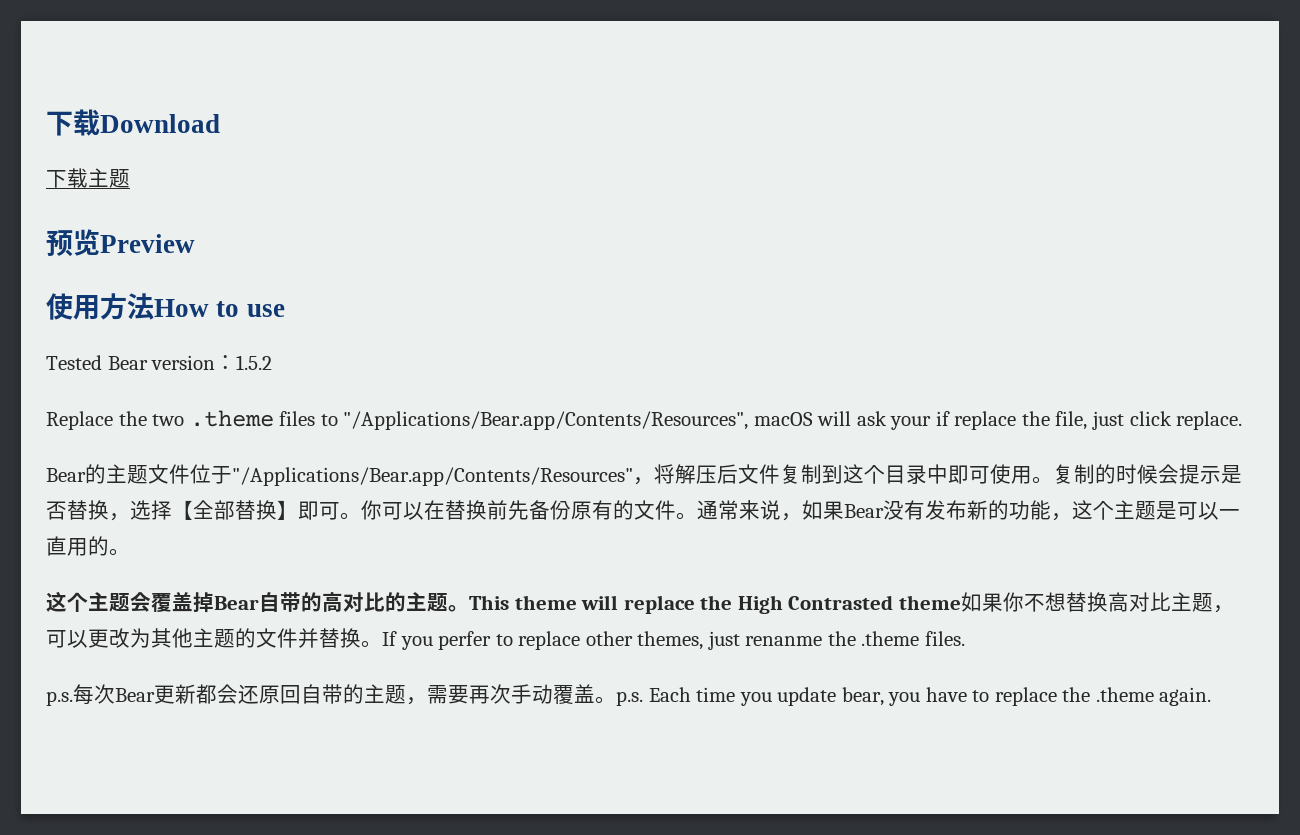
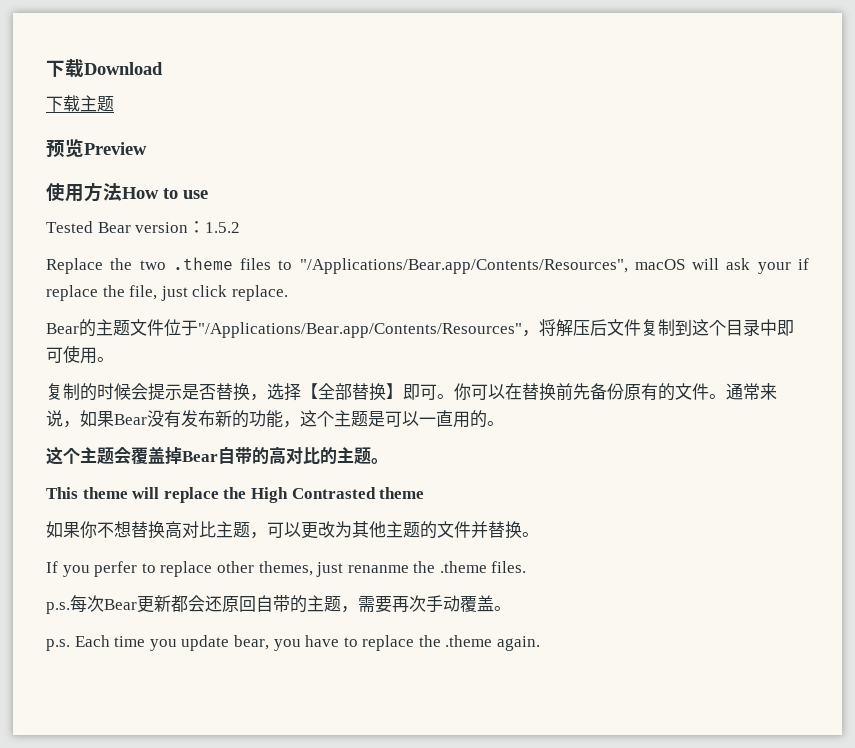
(1053, 480) none -> (114, 359) //
(469, 608) none -> (388, 461) //
(961, 602) none -> (425, 493) //
(382, 644) none -> (539, 534) //
(616, 700) none -> (511, 608) //

